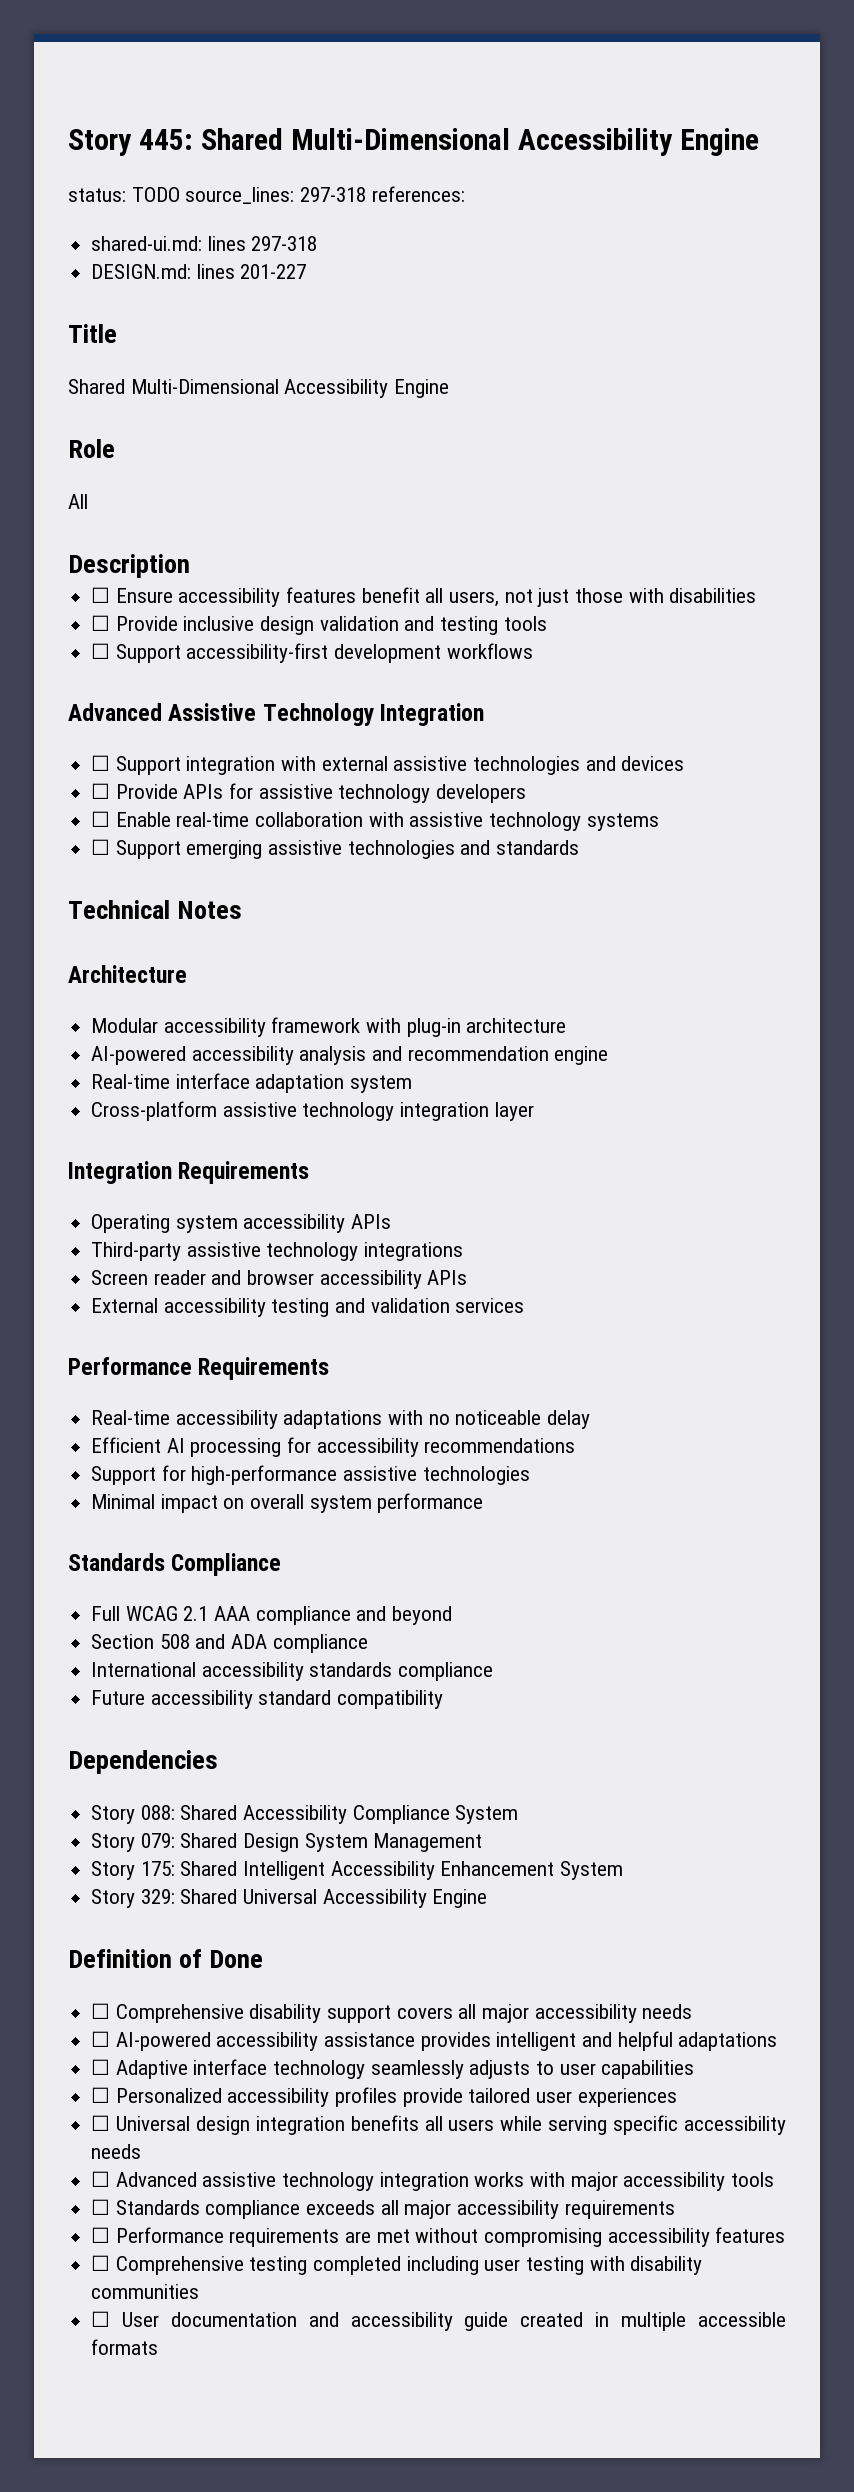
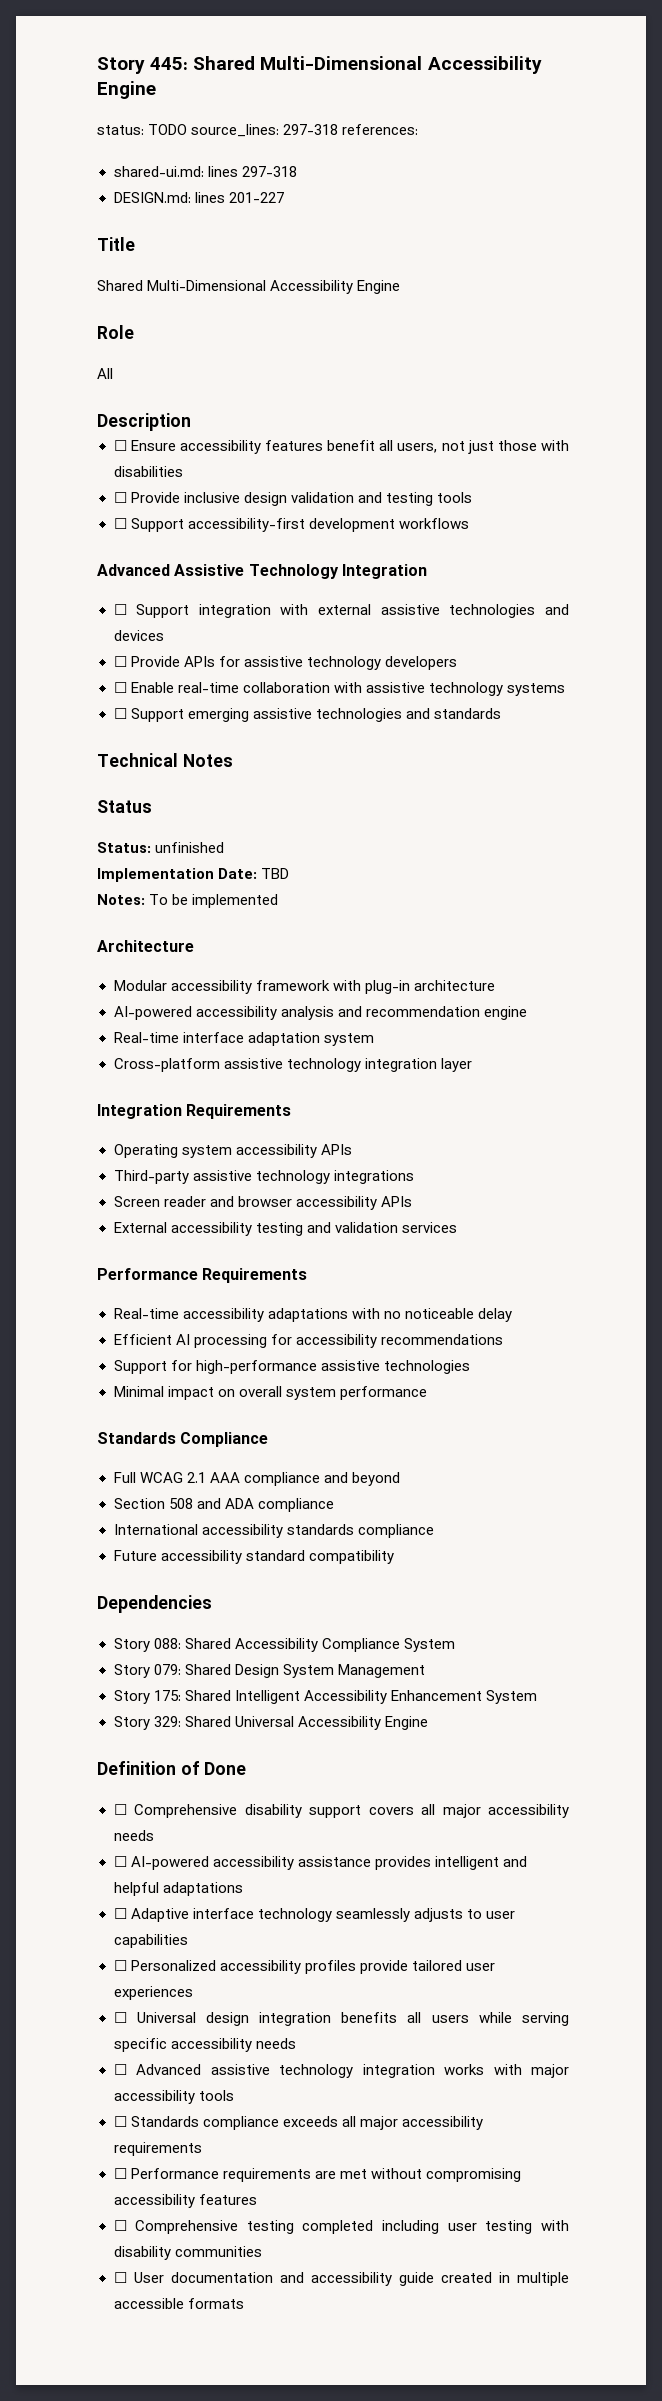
(243, 910) none -> [97,800,152,813] [97,842,225,853] [97,868,290,882] [97,894,279,908] // Status // Status: unfinished // Implementation Date: TBD // Notes: To be implemented

